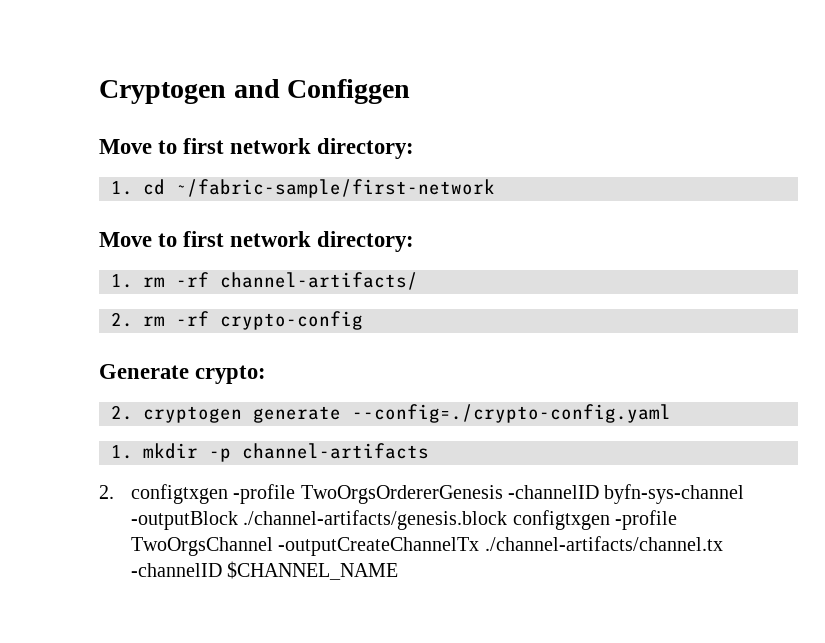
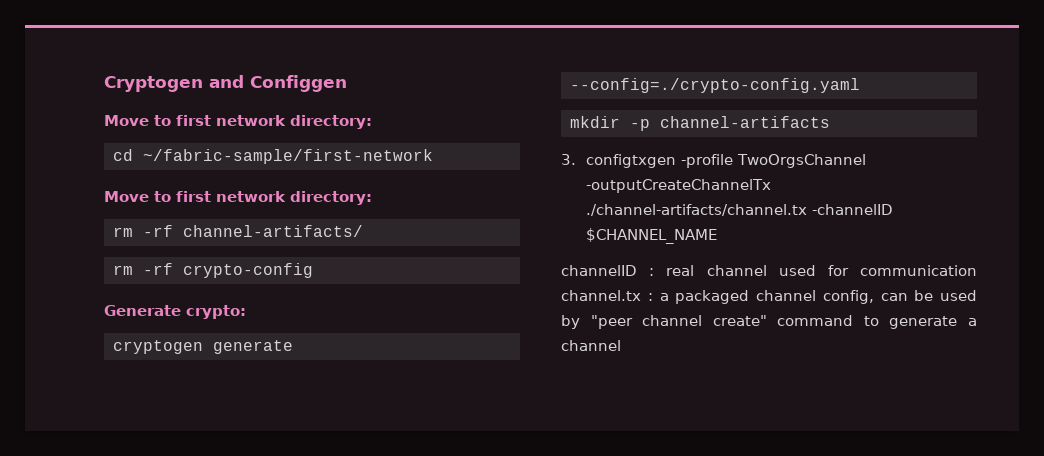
[111,181,133,195] 1. -> (372, 122) none
[111,274,133,288] 1. -> (372, 198) none
[111,312,133,327] 2. -> (363, 231) none
[111,405,133,420] 2. -> (246, 312) none
[111,445,133,459] 1. -> (860, 85) none
[99,484,745,504] [130,510,677,530] 2. configtxgen -profile TwoOrgsOrdererGenesis -channelID byfn-sys-channel -outputBlock ./channel-artifacts/genesis.block configtxgen -profile -> [561,154,733,168] 3. configtxgen -profile
(399, 570) none -> [561,265,977,276] [561,290,977,304] [561,315,977,329] [561,340,621,351] // channelID : real channel used for communication channel.tx : a packaged channel config, can be used by "peer channel create" command to generate a channel

